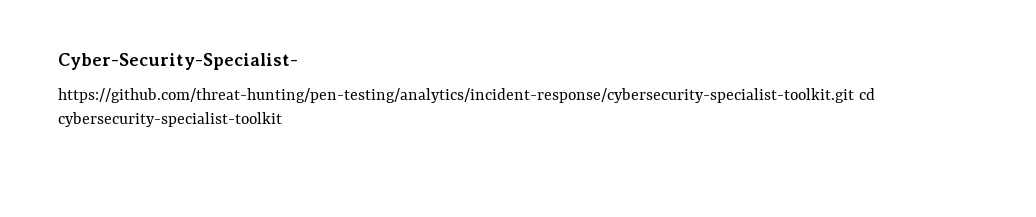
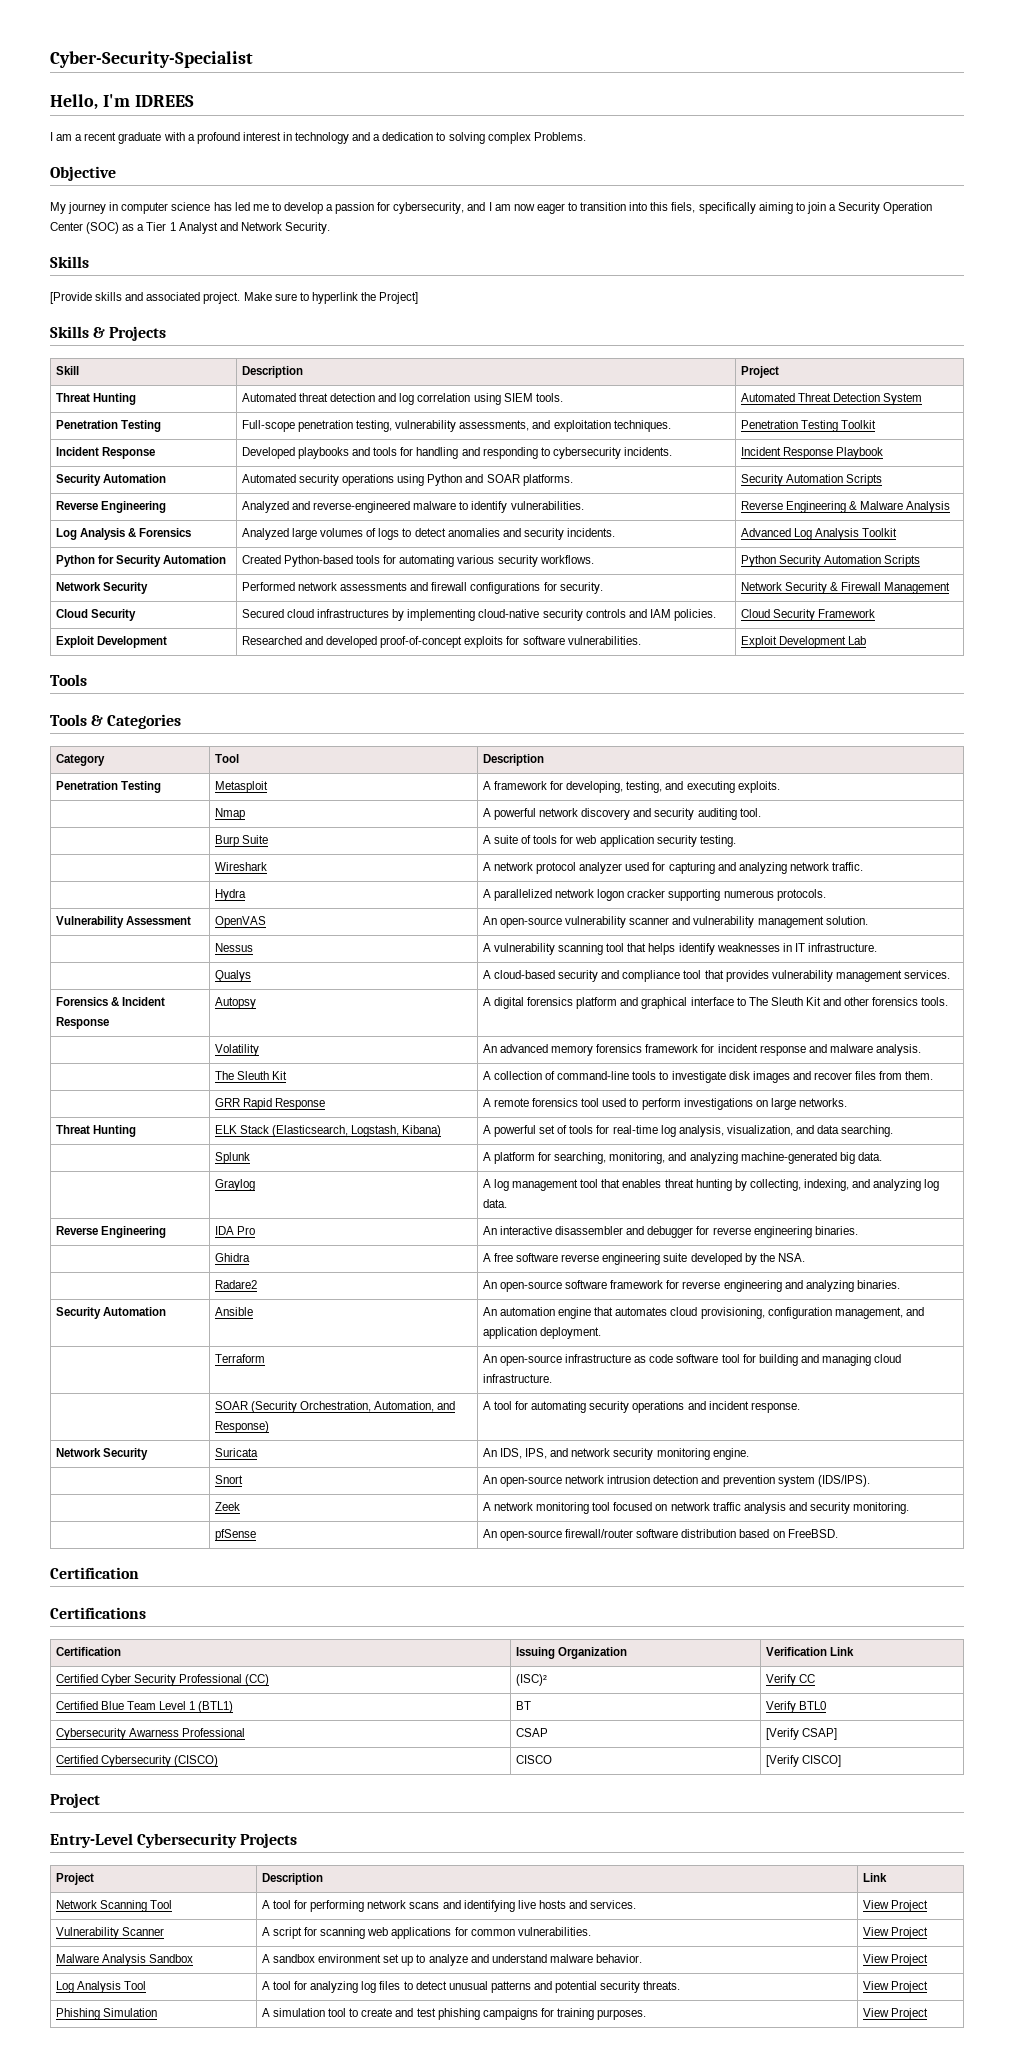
[58,53,298,70] [58,88,875,103] [58,112,282,127] Cyber-Security-Specialist- // https://github.com/threat-hunting/pen-testing/analytics/incident-response/cybersecurity-specialist-toolkit.git cd cybersecurity-specialist-toolkit -> [50,51,253,68] [50,94,194,110] [50,132,586,144] [50,166,116,181] [50,202,933,214] [50,222,330,234] [50,256,89,268] [50,292,419,304] [50,326,167,341] [55,366,79,375] [241,366,303,378] [740,366,779,378] [55,393,137,405] [241,393,563,405] [740,393,923,405] [55,420,162,432] [241,420,671,432] [740,420,877,432] [55,447,156,459] [241,447,672,459] [740,447,884,459] [55,474,167,486] [241,474,573,486] [740,474,883,486] [55,501,167,513] [241,501,584,513] [740,501,951,513] [55,528,192,540] [241,528,615,540] [740,528,898,540] [55,555,227,567] [241,555,594,567] [740,555,921,567] [55,582,149,594] [241,582,603,594] [740,582,951,594] [55,609,137,621] [241,609,716,621] [740,609,876,621] [55,636,168,648] [241,636,641,648] [740,636,867,648] [50,674,87,686] [50,714,182,729] [55,754,105,766] [214,754,239,763] [482,754,544,766] [55,781,162,793] [214,781,268,793] [482,781,780,793] [214,808,245,820] [482,808,761,820] [214,835,269,847] [482,835,736,847] [214,862,267,871] [482,862,863,874] [214,889,246,901] [482,889,826,901] [55,916,192,928] [214,916,266,928] [482,916,868,928] [214,943,253,952] [482,943,877,955] [214,970,251,982] [482,970,950,982] [55,997,166,1006] [55,1017,109,1029] [214,997,256,1009] [482,997,949,1009] [214,1044,259,1056] [482,1044,921,1056] [214,1071,288,1080] [482,1071,934,1083] [214,1098,326,1110] [482,1098,847,1110] [55,1125,137,1137] [214,1125,442,1137] [482,1125,894,1137] [214,1152,250,1164] [482,1152,882,1164] [214,1179,255,1191] [482,1179,940,1191] [482,1199,507,1208] [55,1226,167,1238] [214,1226,256,1235] [482,1226,858,1238] [214,1253,250,1262] [482,1253,805,1265] [214,1280,257,1289] [482,1280,900,1292] [55,1307,167,1319] [214,1307,253,1316] [482,1307,924,1319] [482,1327,602,1339] [214,1354,265,1363] [482,1354,902,1366] [482,1374,552,1383] [214,1401,456,1413] [214,1421,269,1433] [482,1401,800,1413] [55,1448,149,1460] [214,1448,258,1457] [482,1448,749,1460] [214,1475,243,1484] [482,1475,870,1487] [214,1502,240,1511] [482,1502,910,1514] [214,1529,256,1541] [482,1529,838,1541] [50,1567,139,1579] [50,1607,146,1619] [55,1647,121,1656] [515,1647,628,1659] [765,1647,855,1656] [55,1674,270,1686] [515,1674,547,1686] [765,1674,816,1686] [55,1701,234,1713] [515,1701,531,1710] [765,1701,827,1713] [55,1728,246,1740] [515,1728,548,1737] [765,1728,838,1740] [55,1755,219,1767] [515,1755,552,1764] [765,1755,842,1767] [50,1793,100,1808] [50,1833,298,1848] [55,1873,94,1885] [261,1873,323,1885] [862,1873,887,1882] [55,1900,173,1912] [261,1900,637,1912] [862,1900,929,1912] [55,1927,165,1939] [261,1927,591,1939] [862,1927,929,1939] [55,1954,194,1966] [261,1954,642,1966] [862,1954,929,1966] [55,1981,147,1993] [261,1981,681,1993] [862,1981,929,1993] [55,2008,158,2020] [261,2008,647,2020] [862,2008,929,2020] Cyber-Security-Specialist // Hello, I'm IDREES // I am a recent graduate with a profound interest in technology and a dedication to solving complex Problems. // Objective // My journey in computer science has led me to develop a passion for cybersecurity, and I am now eager to transition into this fiels, specifically aiming to join a Security Operation Center (SOC) as a Tier 1 Analyst and Network Security. // Skills // [Provide skills and associated project. Make sure to hyperlink the Project] // Skills & Projects // Skill | Description | Project // Threat Hunting | Automated threat detection and log correlation using SIEM tools. | Automated Threat Detection System // Penetration Testing | Full-scope penetration testing, vulnerability assessments, and exploitation techniques. | Penetration Testing Toolkit // Incident Response | Developed playbooks and tools for handling and responding to cybersecurity incidents. | Incident Response Playbook // Security Automation | Automated security operations using Python and SOAR platforms. | Security Automation Scripts // Reverse Engineering | Analyzed and reverse-engineered malware to identify vulnerabilities. | Reverse Engineering & Malware Analysis // Log Analysis & Forensics | Analyzed large volumes of logs to detect anomalies and security incidents. | Advanced Log Analysis Toolkit // Python for Security Automation | Created Python-based tools for automating various security workflows. | Python Security Automation Scripts // Network Security | Performed network assessments and firewall configurations for security. | Network Security & Firewall Management // Cloud Security | Secured cloud infrastructures by implementing cloud-native security controls and IAM policies. | Cloud Security Framework // Exploit Development | Researched and developed proof-of-concept exploits for software vulnerabilities. | Exploit Development Lab // Tools // Tools & Categories // Category | Tool | Description // Penetration Testing | Metasploit | A framework for developing, testing, and executing exploits. // | Nmap | A powerful network discovery and security auditing tool. // | Burp Suite | A suite of tools for web application security testing. // | Wireshark | A network protocol analyzer used for capturing and analyzing network traffic. // | Hydra | A parallelized network logon cracker supporting numerous protocols. // Vulnerability Assessment | OpenVAS | An open-source vulnerability scanner and vulnerability management solution. // | Nessus | A vulnerability scanning tool that helps identify weaknesses in IT infrastructure. // | Qualys | A cloud-based security and compliance tool that provides vulnerability management services. // Forensics & Incident Response | Autopsy | A digital forensics platform and graphical interface to The Sleuth Kit and other forensics tools. // | Volatility | An advanced memory forensics framework for incident response and malware analysis. // | The Sleuth Kit | A collection of command-line tools to investigate disk images and recover files from them. // | GRR Rapid Response | A remote forensics tool used to perform investigations on large networks. // Threat Hunting | ELK Stack (Elasticsearch, Logstash, Kibana) | A powerful set of tools for real-time log analysis, visualization, and data searching. // | Splunk | A platform for searching, monitoring, and analyzing machine-generated big data. // | Graylog | A log management tool that enables threat hunting by collecting, indexing, and analyzing log data. // Reverse Engineering | IDA Pro | An interactive disassembler and debugger for reverse engineering binaries. // | Ghidra | A free software reverse engineering suite developed by the NSA. // | Radare2 | An open-source software framework for reverse engineering and analyzing binaries. // Security Automation | Ansible | An automation engine that automates cloud provisioning, configuration management, and application deployment. // | Terraform | An open-source infrastructure as code software tool for building and managing cloud infrastructure. // | SOAR (Security Orchestration, Automation, and Response) | A tool for automating security operations and incident response. // Network Security | Suricata | An IDS, IPS, and network security monitoring engine. // | Snort | An open-source network intrusion detection and prevention system (IDS/IPS). // | Zeek | A network monitoring tool focused on network traffic analysis and security monitoring. // | pfSense | An open-source firewall/router software distribution based on FreeBSD. // Certification // Certifications // Certification | Issuing Organization | Verification Link // Certified Cyber Security Professional (CC) | (ISC)² | Verify CC // Certified Blue Team Level 1 (BTL1) | BT | Verify BTL0 // Cybersecurity Awarness Professional | CSAP | [Verify CSAP] // Certified Cybersecurity (CISCO) | CISCO | [Verify CISCO] // Project // Entry-Level Cybersecurity Projects // Project | Description | Link // Network Scanning Tool | A tool for performing network scans and identifying live hosts and services. | View Project // Vulnerability Scanner | A script for scanning web applications for common vulnerabilities. | View Project // Malware Analysis Sandbox | A sandbox environment set up to analyze and understand malware behavior. | View Project // Log Analysis Tool | A tool for analyzing log files to detect unusual patterns and potential security threats. | View Project // Phishing Simulation | A simulation tool to create and test phishing campaigns for training purposes. | View Project

